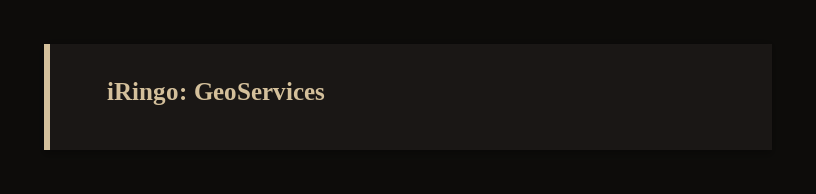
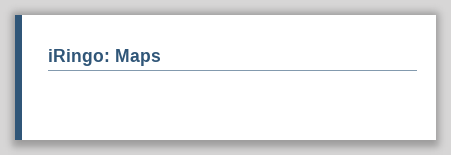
[193,82,325,100] GeoServices -> [115,49,161,66] Maps

